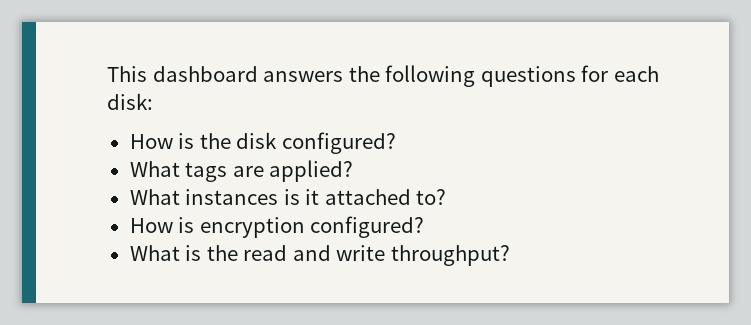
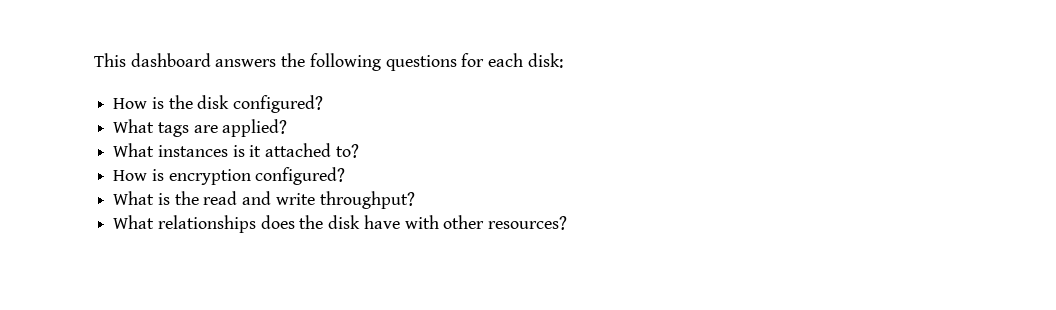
(510, 255) none -> [113,215,568,233] // What relationships does the disk have with other resources?

